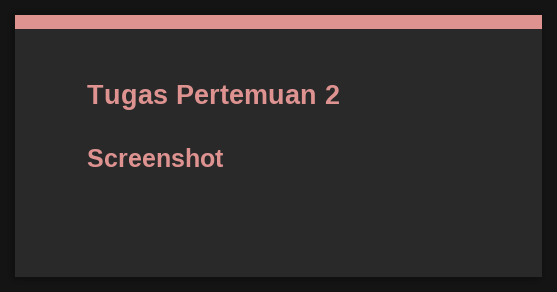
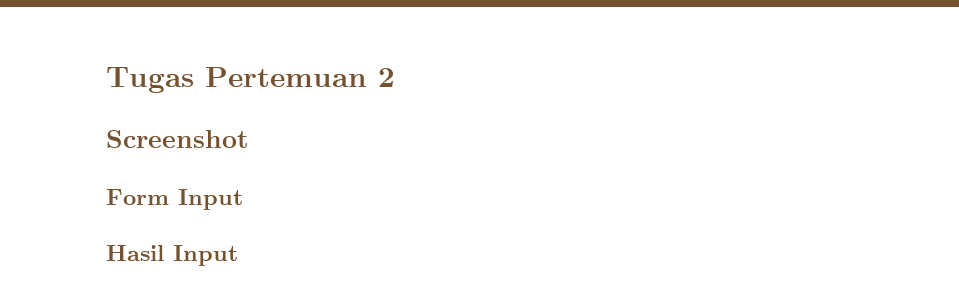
(224, 157) none -> [106,189,243,210] [106,245,238,266] // Form Input // Hasil Input

